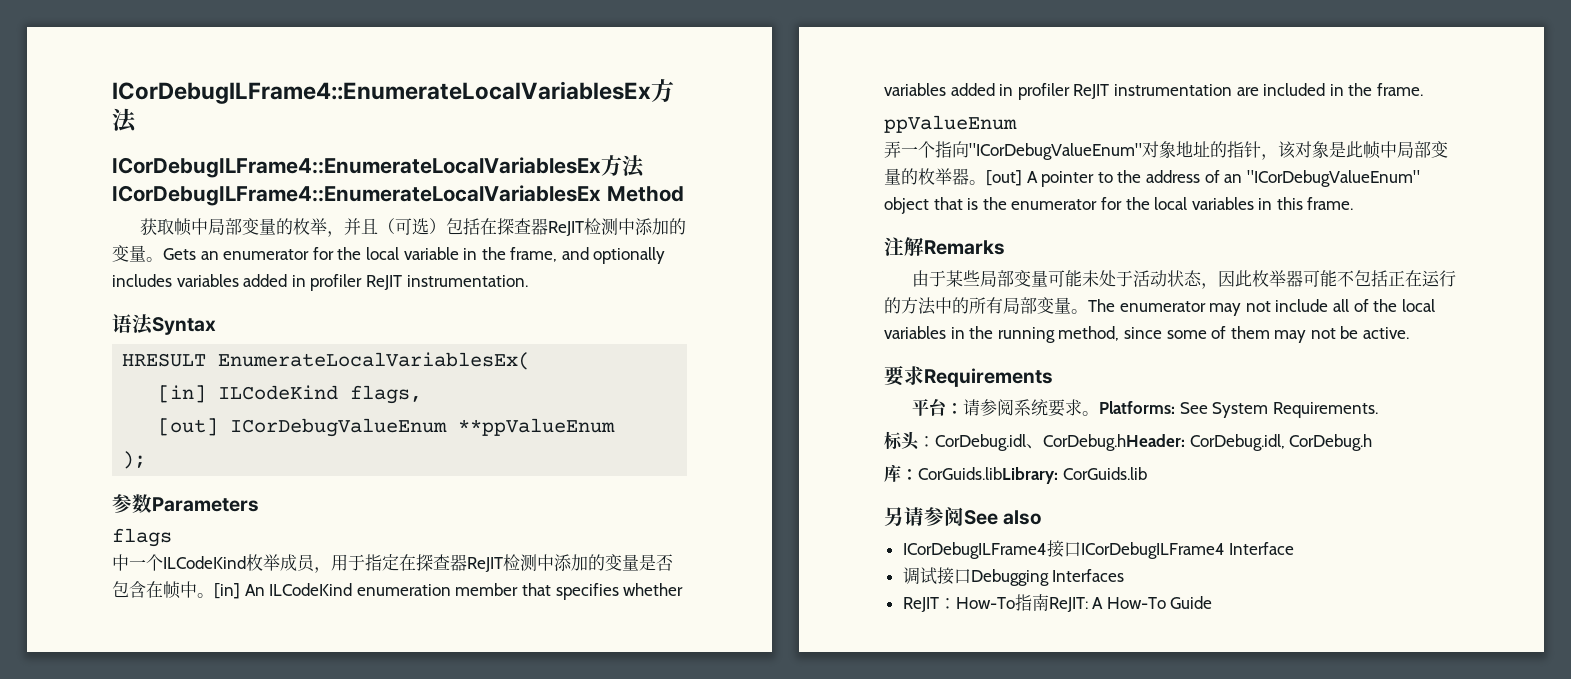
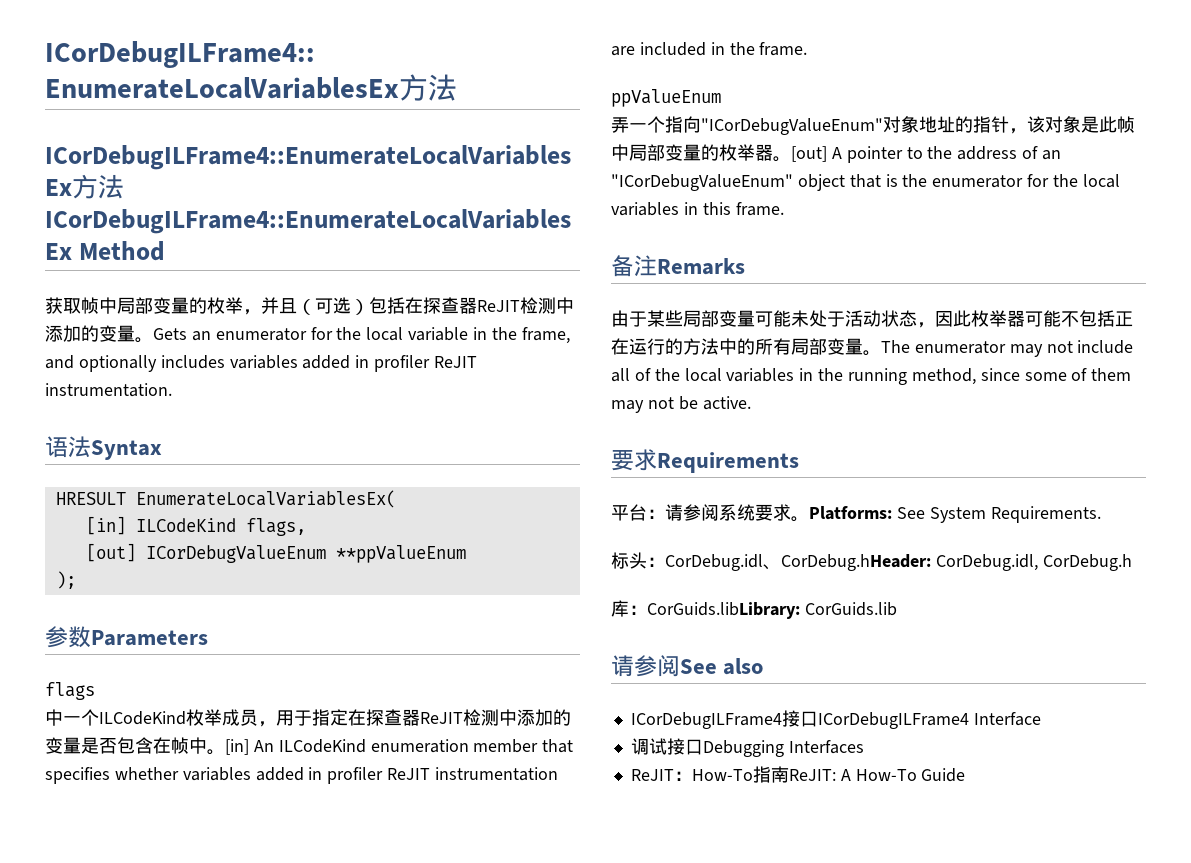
[884,237,924,256] 注解 -> [611,255,657,277] 备注
[884,507,904,526] 另 -> (897, 609) none

